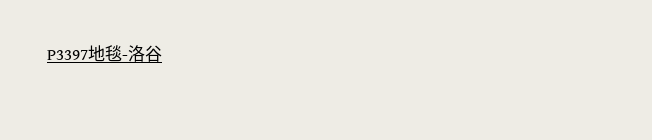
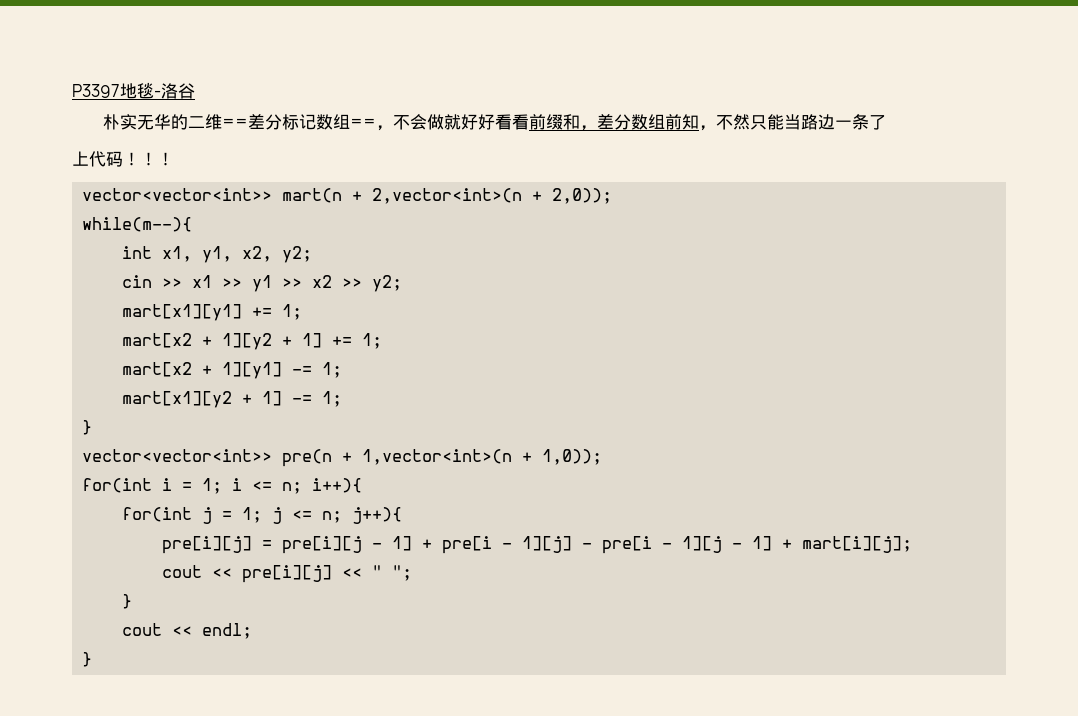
(162, 53) none -> [103,114,887,131] [72,151,174,167] [82,188,613,204] [82,217,193,232] [122,246,313,263] [122,275,403,292] [122,304,303,321] [122,333,383,350] [122,362,343,379] [122,391,343,408] [82,420,93,435] [82,449,603,467] [82,478,363,494] [122,507,403,524] [162,536,913,554] [162,565,413,583] [122,594,133,609] [122,623,253,639] [82,652,93,667] // 朴实无华的二维==差分标记数组==，不会做就好好看看前缀和，差分数组前知，不然只能当路边一条了 // 上代码！！！ // vector<vector<int>> mart(n + 2,vector<int>(n + 2,0)); // while(m--){ // int x1, y1, x2, y2; // cin >> x1 >> y1 >> x2 >> y2; // mart[x1][y1] += 1; // mart[x2 + 1][y2 + 1] += 1; // mart[x2 + 1][y1] -= 1; // mart[x1][y2 + 1] -= 1; // } // vector<vector<int>> pre(n + 1,vector<int>(n + 1,0)); // for(int i = 1; i <= n; i++){ // for(int j = 1; j <= n; j++){ // pre[i][j] = pre[i][j - 1] + pre[i - 1][j] - pre[i - 1][j - 1] + mart[i][j]; // cout << pre[i][j] << " "; // } // cout << endl; // }

